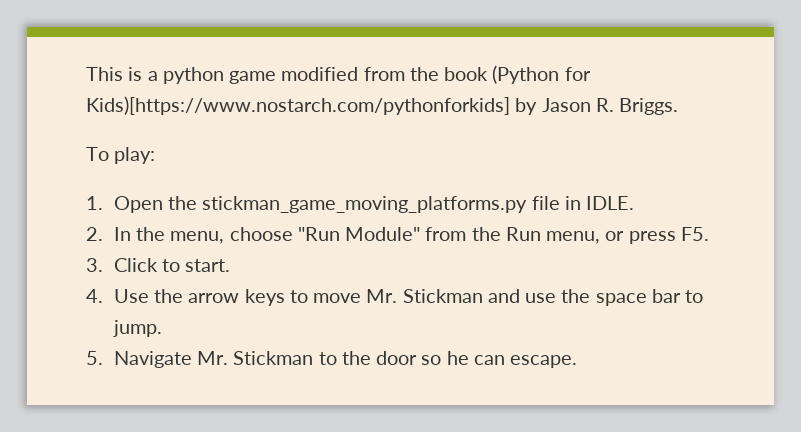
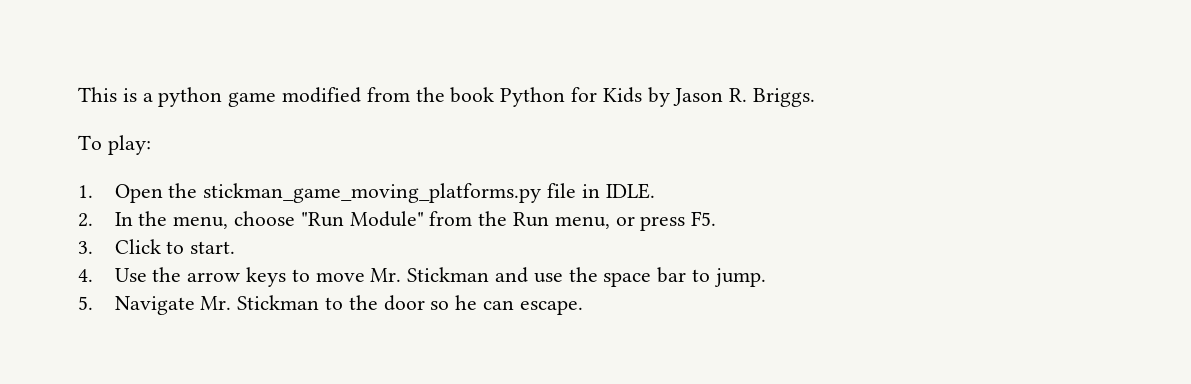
[492,65,591,84] [86,96,510,115] (Python for Kids)[https://www.nostarch.com/pythonforkids] -> [500,87,642,107] Python for Kids

